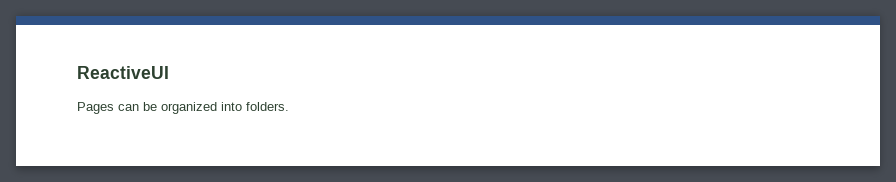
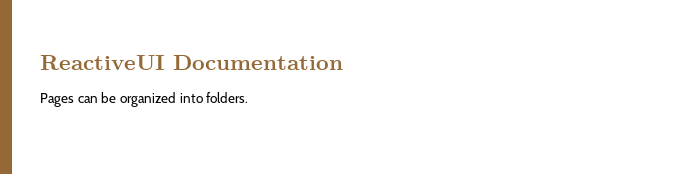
(169, 72) none -> [173,55,343,70] Documentation

